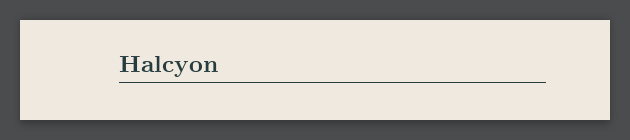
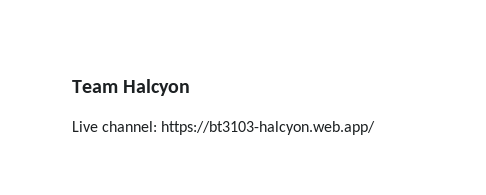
(119, 66) none -> [72,80,118,93] Team
(218, 66) none -> [72,121,376,135] // Live channel: https://bt3103-halcyon.web.app/

